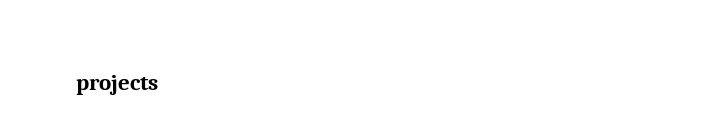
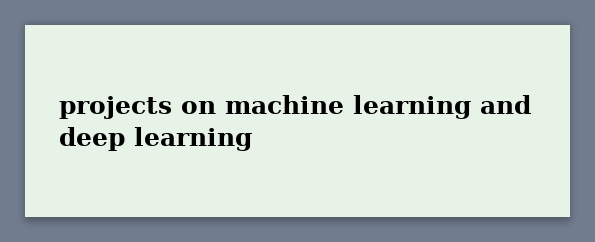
(158, 85) none -> [181,95,531,119] [59,127,252,151] on machine learning and deep learning

